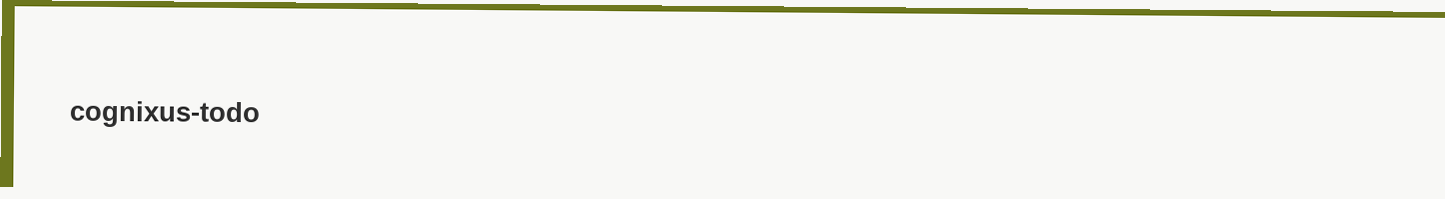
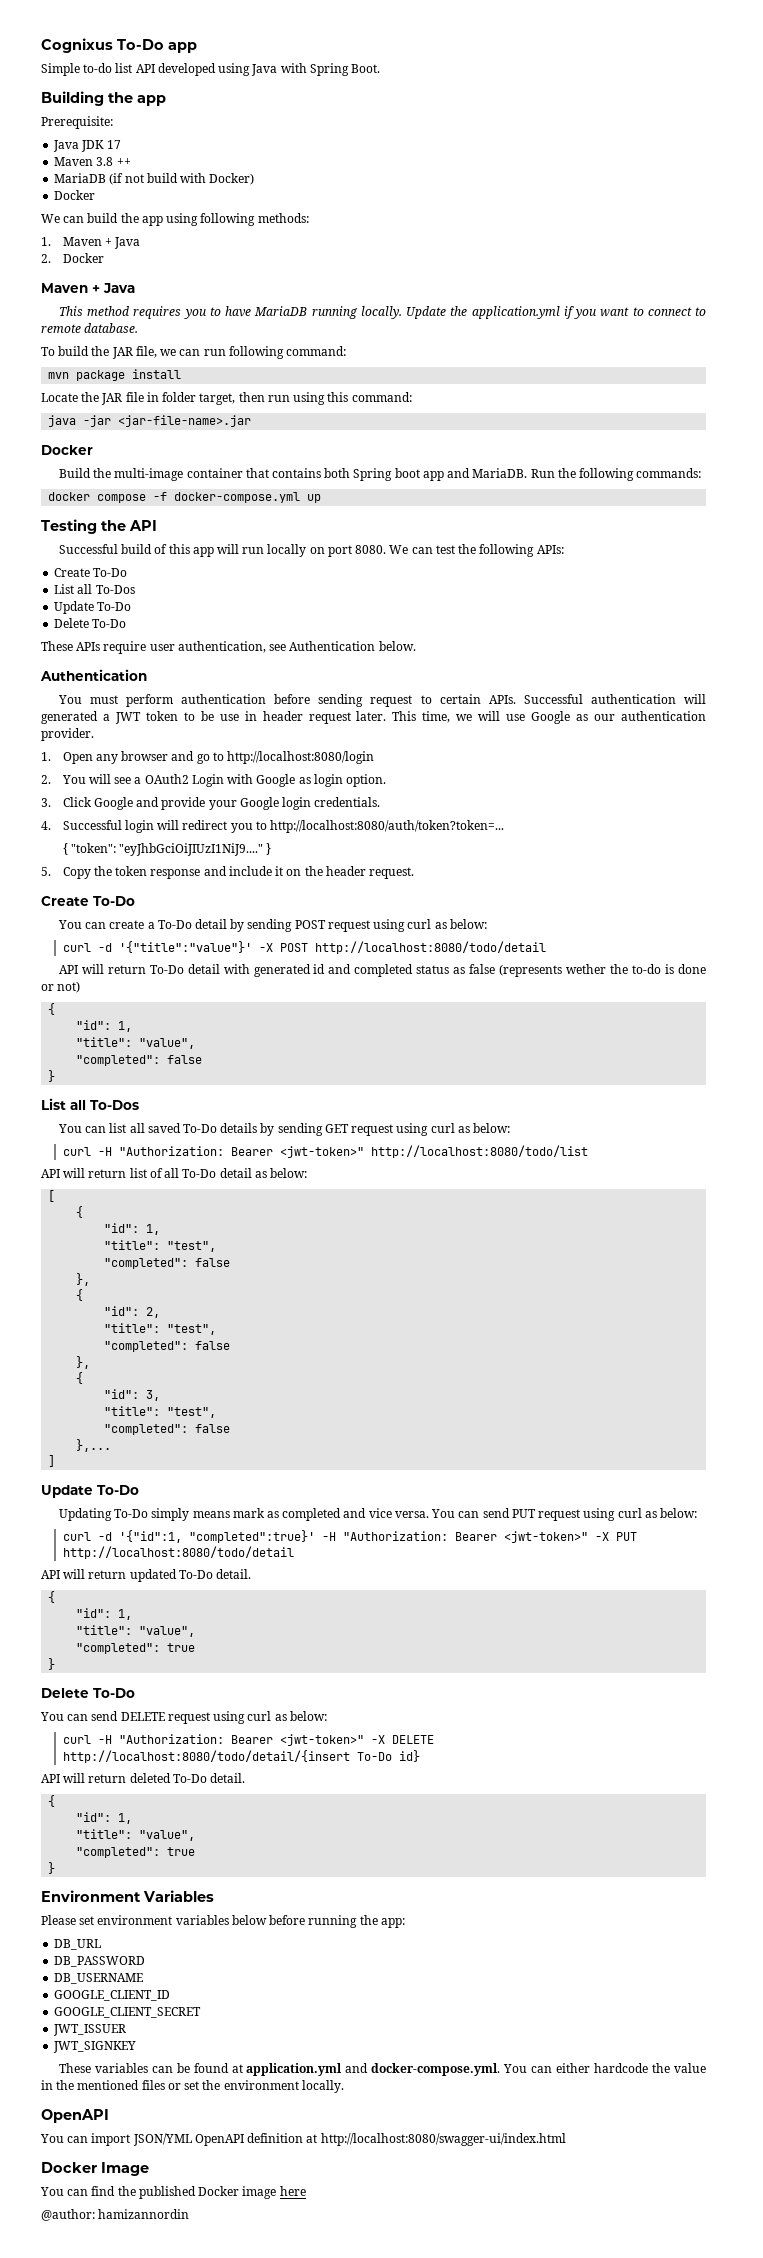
[69,100,260,129] cognixus-todo -> [41,38,197,53] [41,63,381,76] [41,91,166,106] [41,116,113,129] [53,140,121,152] [54,157,131,166] [54,173,255,185] [54,190,96,200] [41,213,309,226] [41,237,141,249] [41,253,104,263] [41,283,135,293] [58,306,706,319] [41,323,139,333] [41,346,347,359] [48,369,182,381] [41,392,412,405] [48,415,252,427] [41,445,93,455] [58,468,702,481] [48,492,322,503] [41,519,157,534] [58,544,564,557] [54,568,128,577] [54,584,135,594] [54,601,132,614] [54,618,127,628] [41,641,416,654] [40,669,147,681] [57,694,706,707] [41,711,706,724] [41,728,94,741] [41,751,375,764] [41,774,387,787] [41,797,381,810] [41,820,505,833] [62,843,272,856] [41,866,415,879] [41,896,135,906] [57,919,487,932] [62,941,546,954] [58,964,706,977] [41,981,81,993] [48,1003,56,1015] [76,1020,133,1032] [76,1037,196,1049] [76,1055,203,1066] [48,1070,56,1082] [41,1098,139,1110] [57,1123,511,1136] [62,1145,588,1158] [41,1168,308,1178] [48,1190,56,1202] [76,1206,84,1218] [104,1223,161,1235] [104,1240,217,1252] [104,1258,231,1269] [76,1273,91,1286] [76,1289,84,1301] [104,1306,161,1318] [104,1323,217,1335] [104,1341,231,1352] [76,1356,91,1369] [76,1372,84,1384] [104,1389,161,1401] [104,1406,217,1418] [104,1424,231,1435] [76,1439,112,1452] [48,1455,56,1467] [41,1485,139,1498] [58,1508,698,1521] [62,1530,637,1543] [62,1546,294,1559] [41,1569,252,1582] [48,1591,56,1603] [76,1608,133,1620] [76,1625,196,1637] [76,1643,196,1654] [48,1658,56,1670] [41,1688,135,1698] [40,1711,327,1724] [62,1734,434,1746] [62,1750,420,1763] [41,1773,246,1783] [48,1795,56,1807] [76,1812,133,1824] [76,1829,196,1841] [76,1847,196,1858] [48,1862,56,1874] [41,1890,214,1902] [41,1915,405,1928] [54,1939,102,1950] [54,1956,146,1967] [54,1973,144,1984] [54,1990,171,2001] [54,2007,202,2018] [53,2024,127,2036] [53,2041,137,2053] [58,2063,706,2076] [41,2080,344,2093] [41,2109,109,2123] [40,2133,566,2146] [41,2162,149,2176] [40,2186,306,2199] [41,2209,190,2221] Cognixus To-Do app // Simple to-do list API developed using Java with Spring Boot. // Building the app // Prerequisite: // Java JDK 17 // Maven 3.8 ++ // MariaDB (if not build with Docker) // Docker // We can build the app using following methods: // 1. Maven + Java // 2. Docker // Maven + Java // This method requires you to have MariaDB running locally. Update the application.yml if you want to connect to remote database. // To build the JAR file, we can run following command: // mvn package install // Locate the JAR file in folder target, then run using this command: // java -jar <jar-file-name>.jar // Docker // Build the multi-image container that contains both Spring boot app and MariaDB. Run the following commands: // docker compose -f docker-compose.yml up // Testing the API // Successful build of this app will run locally on port 8080. We can test the following APIs: // Create To-Do // List all To-Dos // Update To-Do // Delete To-Do // These APIs require user authentication, see Authentication below. // Authentication // You must perform authentication before sending request to certain APIs. Successful authentication will generated a JWT token to be use in header request later. This time, we will use Google as our authentication provider. // 1. Open any browser and go to http://localhost:8080/login // 2. You will see a OAuth2 Login with Google as login option. // 3. Click Google and provide your Google login credentials. // 4. Successful login will redirect you to http://localhost:8080/auth/token?token=... // { "token": "eyJhbGciOiJIUzI1NiJ9...." } // 5. Copy the token response and include it on the header request. // Create To-Do // You can create a To-Do detail by sending POST request using curl as below: // curl -d '{"title":"value"}' -X POST http://localhost:8080/todo/detail // API will return To-Do detail with generated id and completed status as false (represents wether the to-do is done or not) // { // "id": 1, // "title": "value", // "completed": false // } // List all To-Dos // You can list all saved To-Do details by sending GET request using curl as below: // curl -H "Authorization: Bearer <jwt-token>" http://localhost:8080/todo/list // API will return list of all To-Do detail as below: // [ // { // "id": 1, // "title": "test", // "completed": false // }, // { // "id": 2, // "title": "test", // "completed": false // }, // { // "id": 3, // "title": "test", // "completed": false // },... // ] // Update To-Do // Updating To-Do simply means mark as completed and vice versa. You can send PUT request using curl as below: // curl -d '{"id":1, "completed":true}' -H "Authorization: Bearer <jwt-token>" -X PUT http://localhost:8080/todo/detail // API will return updated To-Do detail. // { // "id": 1, // "title": "value", // "completed": true // } // Delete To-Do // You can send DELETE request using curl as below: // curl -H "Authorization: Bearer <jwt-token>" -X DELETE http://localhost:8080/todo/detail/{insert To-Do id} // API will return deleted To-Do detail. // { // "id": 1, // "title": "value", // "completed": true // } // Environment Variables // Please set environment variables below before running the app: // DB_URL // DB_PASSWORD // DB_USERNAME // GOOGLE_CLIENT_ID // GOOGLE_CLIENT_SECRET // JWT_ISSUER // JWT_SIGNKEY // These variables can be found at application.yml and docker-compose.yml. You can either hardcode the value in the mentioned files or set the environment locally. // OpenAPI // You can import JSON/YML OpenAPI definition at http://localhost:8080/swagger-ui/index.html // Docker Image // You can find the published Docker image here // @author: hamizannordin

